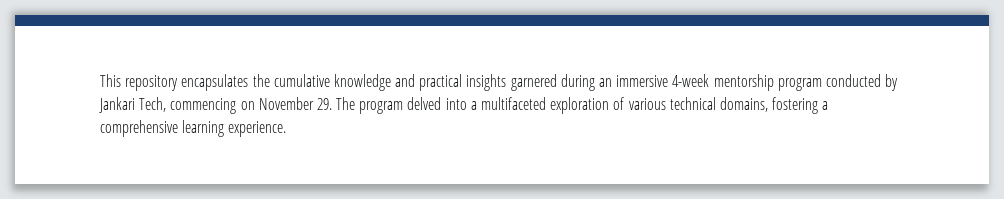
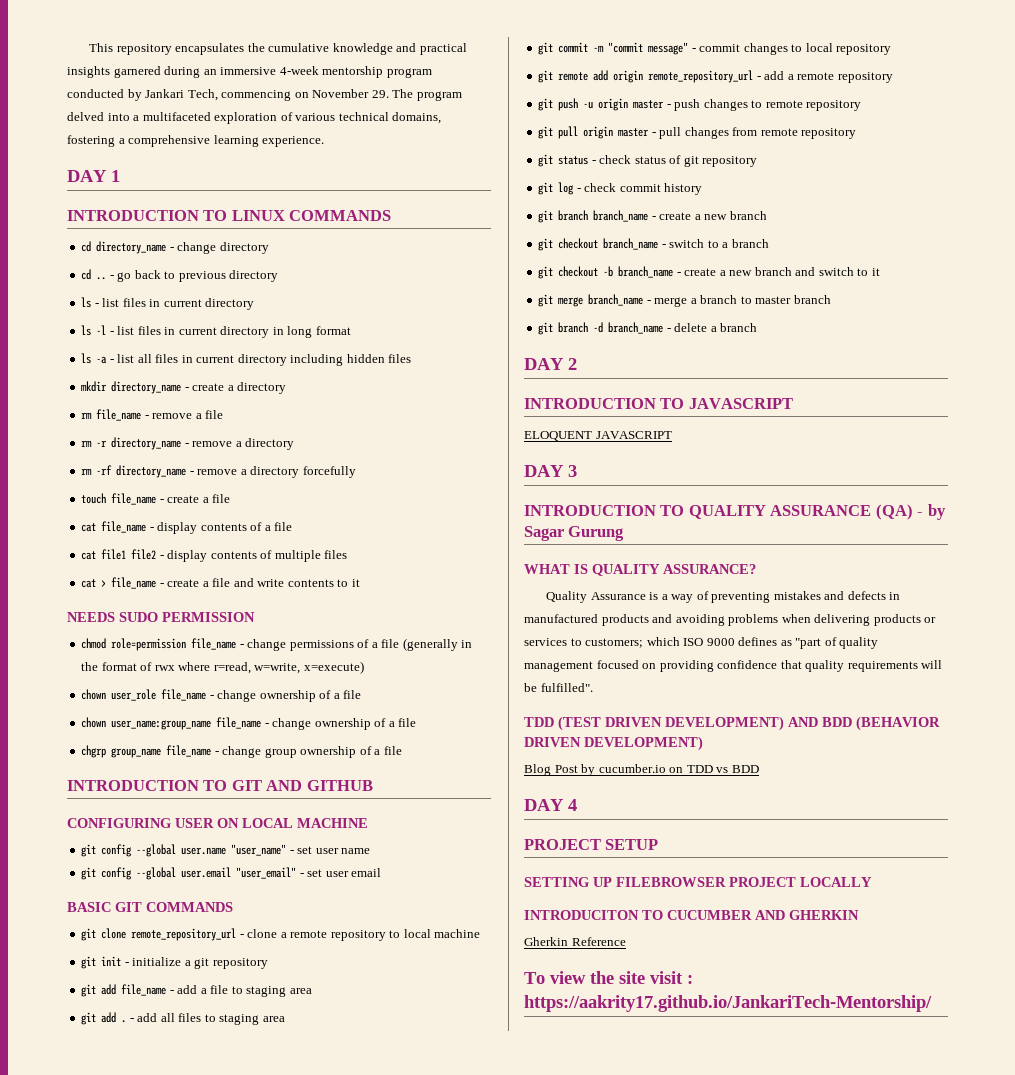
(287, 129) none -> [67,170,120,182] [67,210,392,221] [81,241,269,254] [81,269,279,282] [81,297,255,310] [81,325,351,338] [81,353,412,366] [81,381,287,394] [81,409,224,421] [81,437,295,450] [81,465,356,478] [81,493,231,505] [81,521,293,534] [81,549,348,562] [81,577,360,589] [67,612,255,622] [81,638,473,651] [81,661,364,674] [81,689,362,702] [81,717,417,730] [81,745,402,758] [67,780,373,791] [67,818,368,828] [81,844,371,857] [81,867,382,880] [67,902,233,912] [81,928,481,941] [81,956,268,969] [81,984,312,997] [81,1012,285,1025] [538,42,892,55] [538,70,893,83] [538,98,862,111] [538,126,857,139] [538,154,758,167] [538,182,703,195] [538,210,767,223] [538,238,769,251] [538,266,880,279] [538,294,831,307] [538,322,758,335] [524,358,577,370] [524,398,793,409] [524,431,672,441] [524,465,577,477] [524,504,946,520] [524,526,625,541] [524,564,756,576] [546,591,901,603] [524,614,937,626] [524,637,879,649] [524,660,943,672] [524,683,593,692] [524,716,940,731] [524,736,703,751] [524,764,759,776] [524,799,577,811] [524,839,659,850] [524,877,872,887] [524,910,859,920] [524,937,626,946] [524,971,693,984] [524,995,932,1012] // DAY 1 // INTRODUCTION TO LINUX COMMANDS // cd directory_name - change directory // cd .. - go back to previous directory // ls - list files in current directory // ls -l - list files in current directory in long format // ls -a - list all files in current directory including hidden files // mkdir directory_name - create a directory // rm file_name - remove a file // rm -r directory_name - remove a directory // rm -rf directory_name - remove a directory forcefully // touch file_name - create a file // cat file_name - display contents of a file // cat file1 file2 - display contents of multiple files // cat > file_name - create a file and write contents to it // NEEDS SUDO PERMISSION // chmod role=permission file_name - change permissions of a file (generally in the format of rwx where r=read, w=write, x=execute) // chown user_role file_name - change ownership of a file // chown user_name:group_name file_name - change ownership of a file // chgrp group_name file_name - change group ownership of a file // INTRODUCTION TO GIT AND GITHUB // CONFIGURING USER ON LOCAL MACHINE // git config --global user.name "user_name" - set user name // git config --global user.email "user_email" - set user email // BASIC GIT COMMANDS // git clone remote_repository_url - clone a remote repository to local machine // git init - initialize a git repository // git add file_name - add a file to staging area // git add . - add all files to staging area // git commit -m "commit message" - commit changes to local repository // git remote add origin remote_repository_url - add a remote repository // git push -u origin master - push changes to remote repository // git pull origin master - pull changes from remote repository // git status - check status of git repository // git log - check commit history // git branch branch_name - create a new branch // git checkout branch_name - switch to a branch // git checkout -b branch_name - create a new branch and switch to it // git merge branch_name - merge a branch to master branch // git branch -d branch_name - delete a branch // DAY 2 // INTRODUCTION TO JAVASCRIPT // ELOQUENT JAVASCRIPT // DAY 3 // INTRODUCTION TO QUALITY ASSURANCE (QA) - by Sagar Gurung // WHAT IS QUALITY ASSURANCE? // Quality Assurance is a way of preventing mistakes and defects in manufactured products and avoiding problems when delivering products or services to customers; which ISO 9000 defines as "part of quality management focused on providing confidence that quality requirements will be fulfilled". // TDD (TEST DRIVEN DEVELOPMENT) AND BDD (BEHAVIOR DRIVEN DEVELOPMENT) // Blog Post by cucumber.io on TDD vs BDD // DAY 4 // PROJECT SETUP // SETTING UP FILEBROWSER PROJECT LOCALLY // INTRODUCITON TO CUCUMBER AND GHERKIN // Gherkin Reference // To view the site visit : https://aakrity17.github.io/JankariTech-Mentorship/

